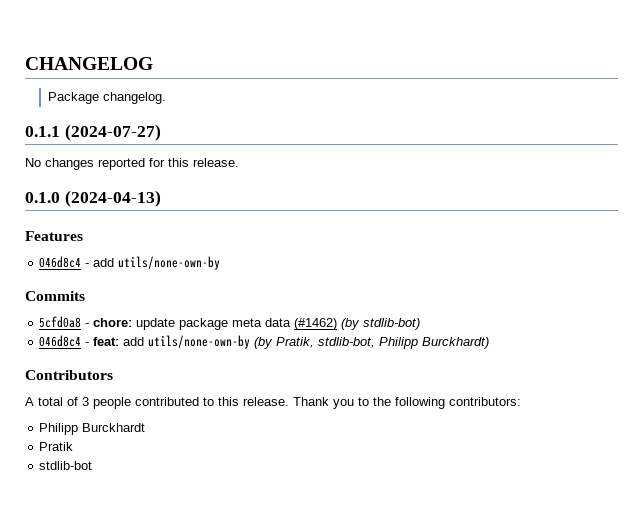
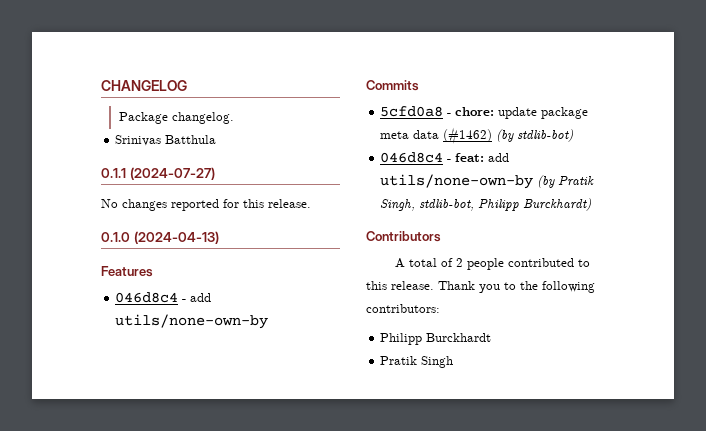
(166, 98) none -> [115,135,217,146] // Srinivas Batthula
[276,337,315,348] Pratik, -> [558,176,595,186] [380,199,416,211] Pratik Singh,
[82,397,89,406] 3 -> [455,258,463,267] 2
[39,461,93,470] // stdlib-bot -> [421,356,454,368] Singh

